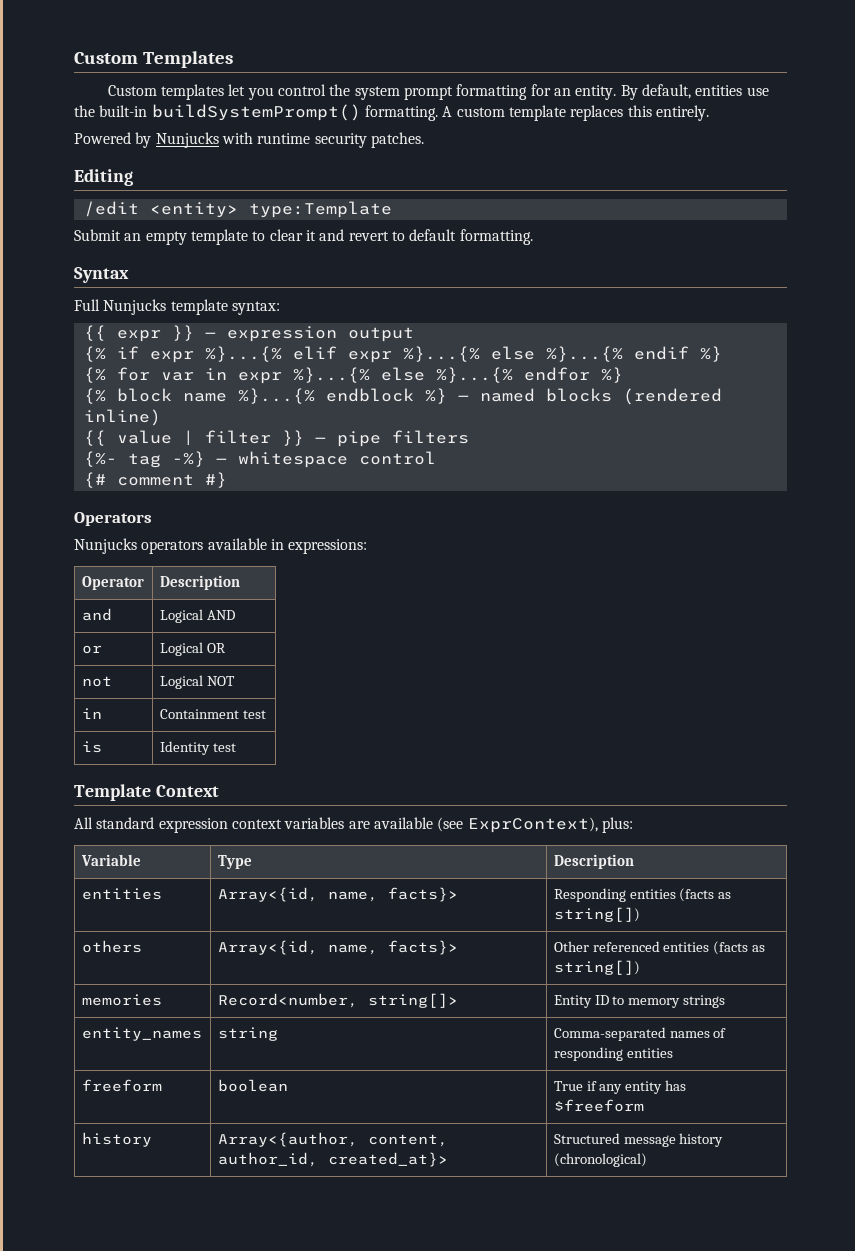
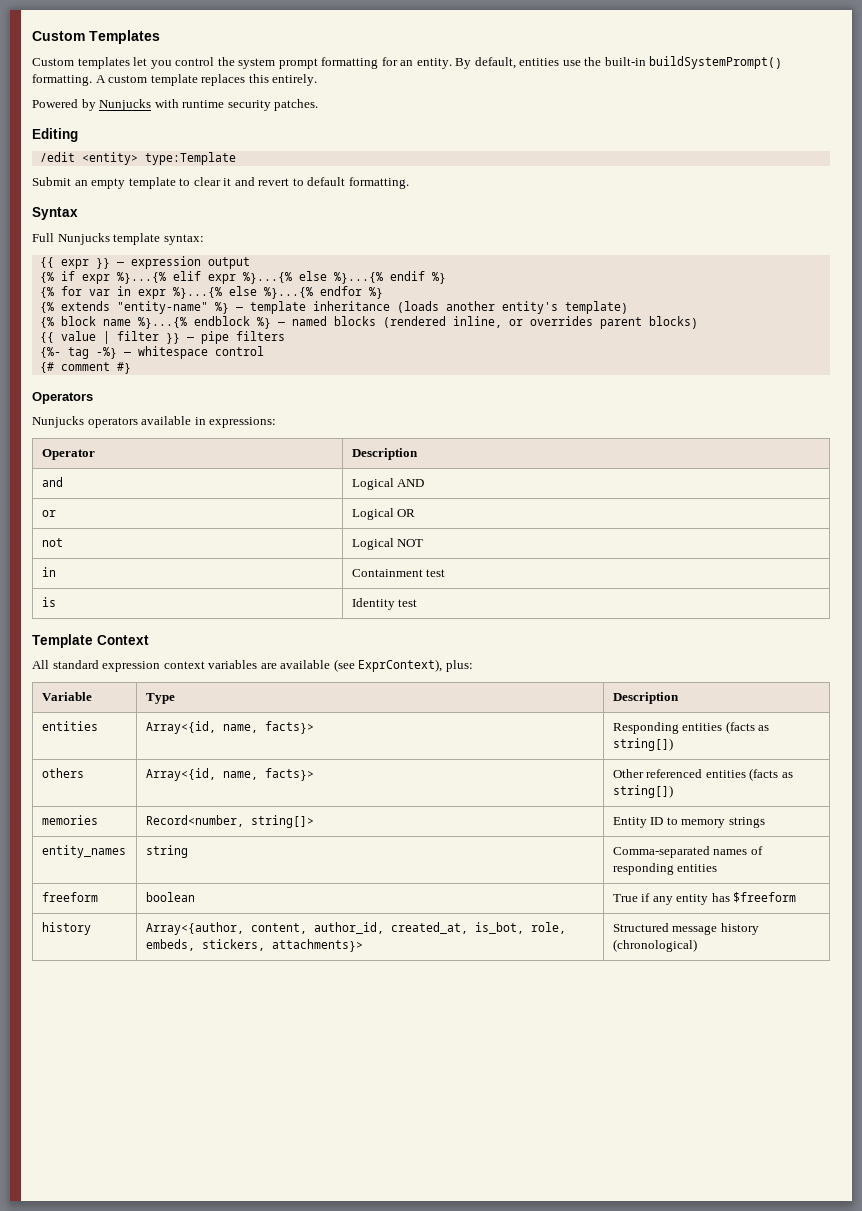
(623, 375) none -> [39,301,628,314] // {% extends "entity-name" %} — template inheritance (loads another entity's template)
[83,409,161,426] inline) -> [452,316,698,329] inline, or overrides parent blocks)
[327,1152,448,1167] created_at}> -> [390,922,566,934] [145,939,363,952] created_at, is_bot, role, embeds, stickers, attachments}>

